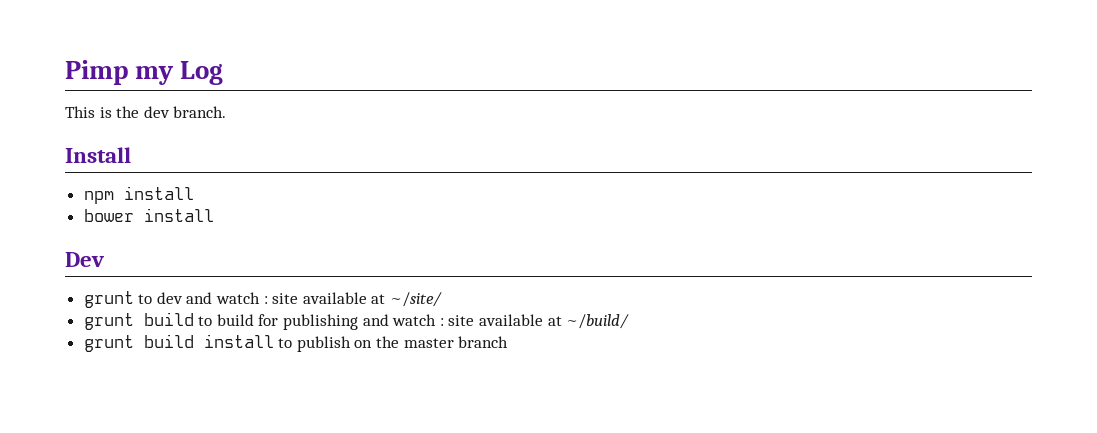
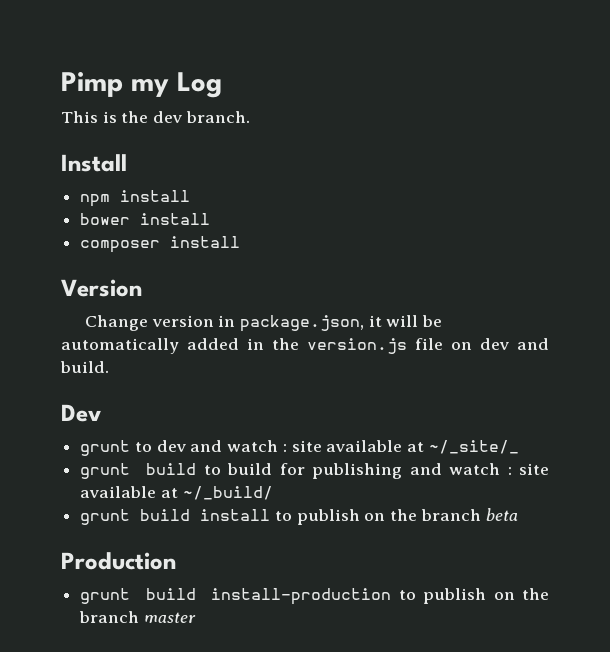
(214, 215) none -> [80,236,241,253] [61,279,142,297] [84,315,443,332] [61,338,549,354] [60,361,109,373] // composer install // Version // Change version in package.json, it will be automatically added in the version.js file on dev and build.
[390,292,443,307] ~/site/ -> [428,440,519,454] ~/_site/_
[566,314,630,329] ~/build/ -> [182,486,273,500] ~/_build/
[403,336,509,348] master branch -> [420,508,518,521] [61,552,176,570] [80,588,549,605] [79,611,196,623] branch beta // Production // grunt build install-production to publish on the branch master

